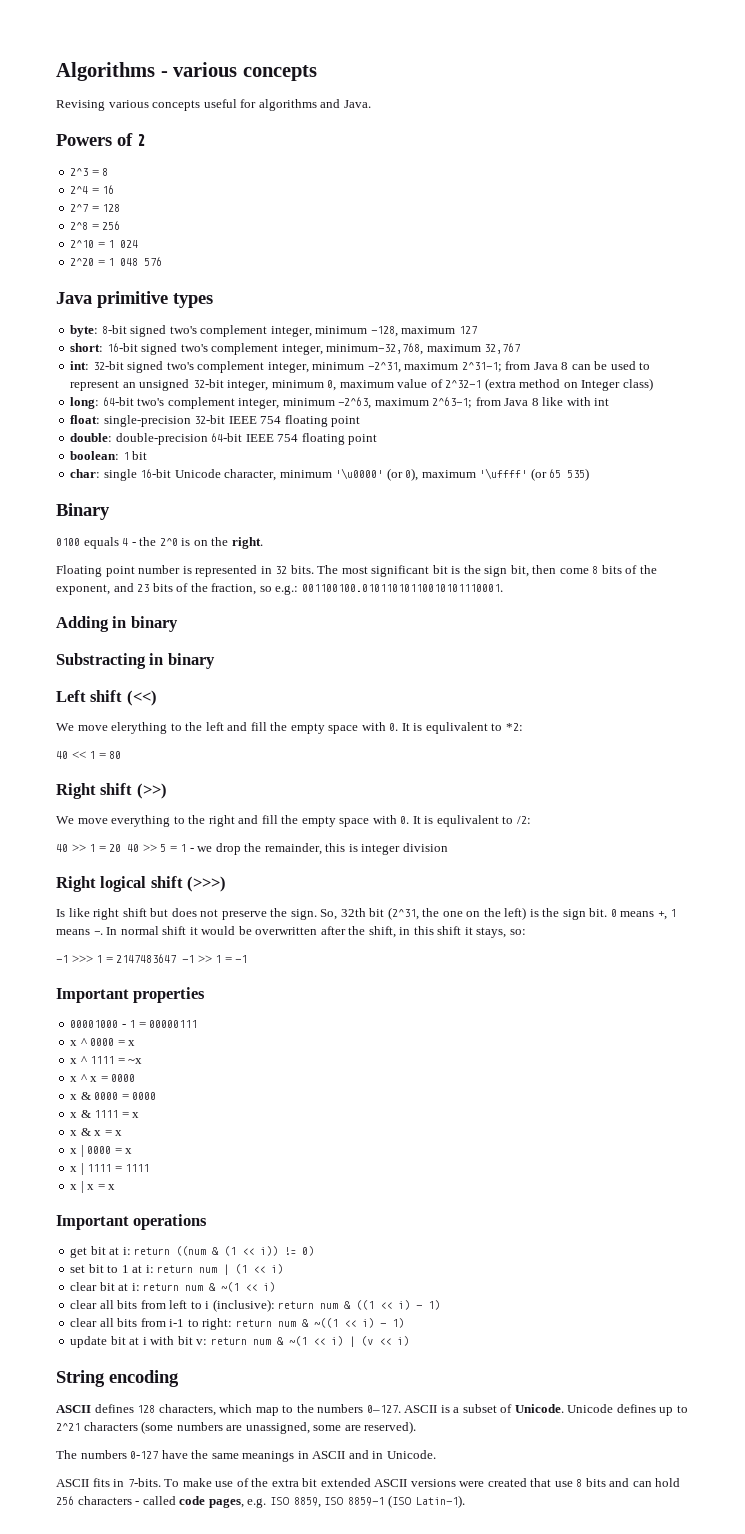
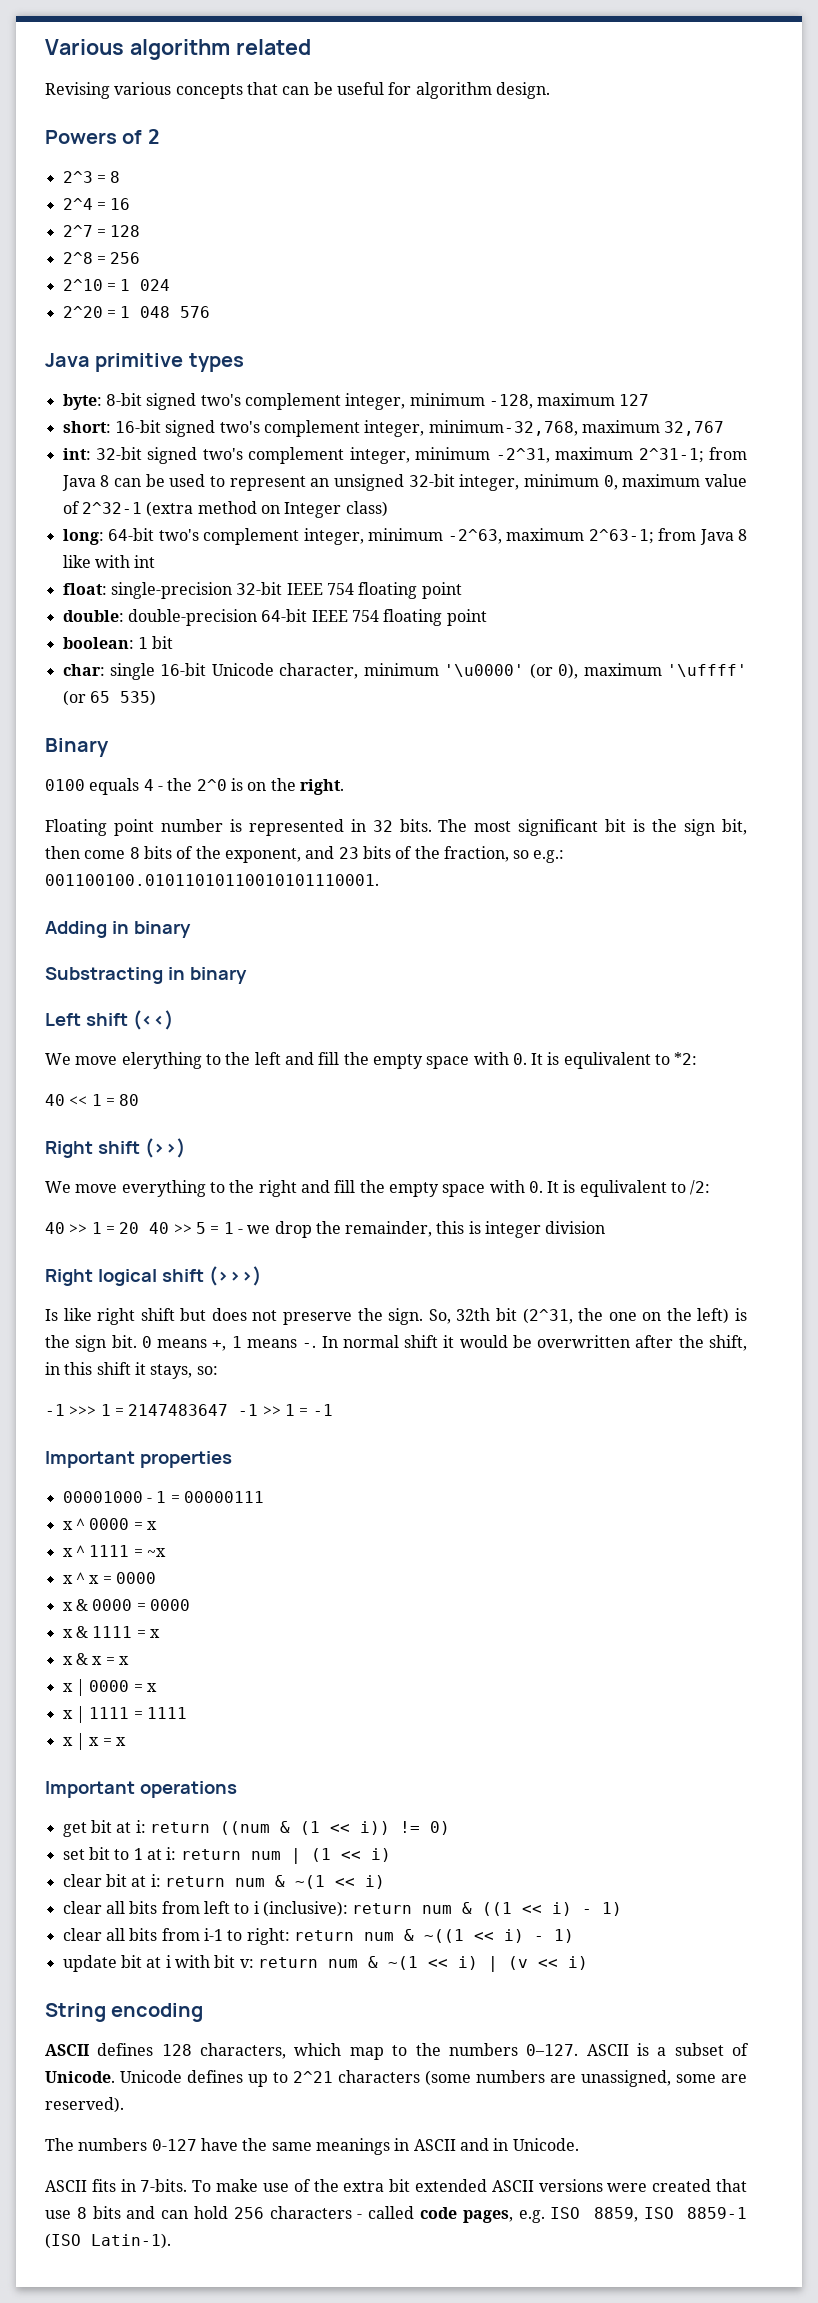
[56,62,317,81] Algorithms - various concepts -> [45,39,311,60] Various algorithm related
[203,99,371,111] useful for algorithms and Java. -> [246,82,550,99] that can be useful for algorithm design.

